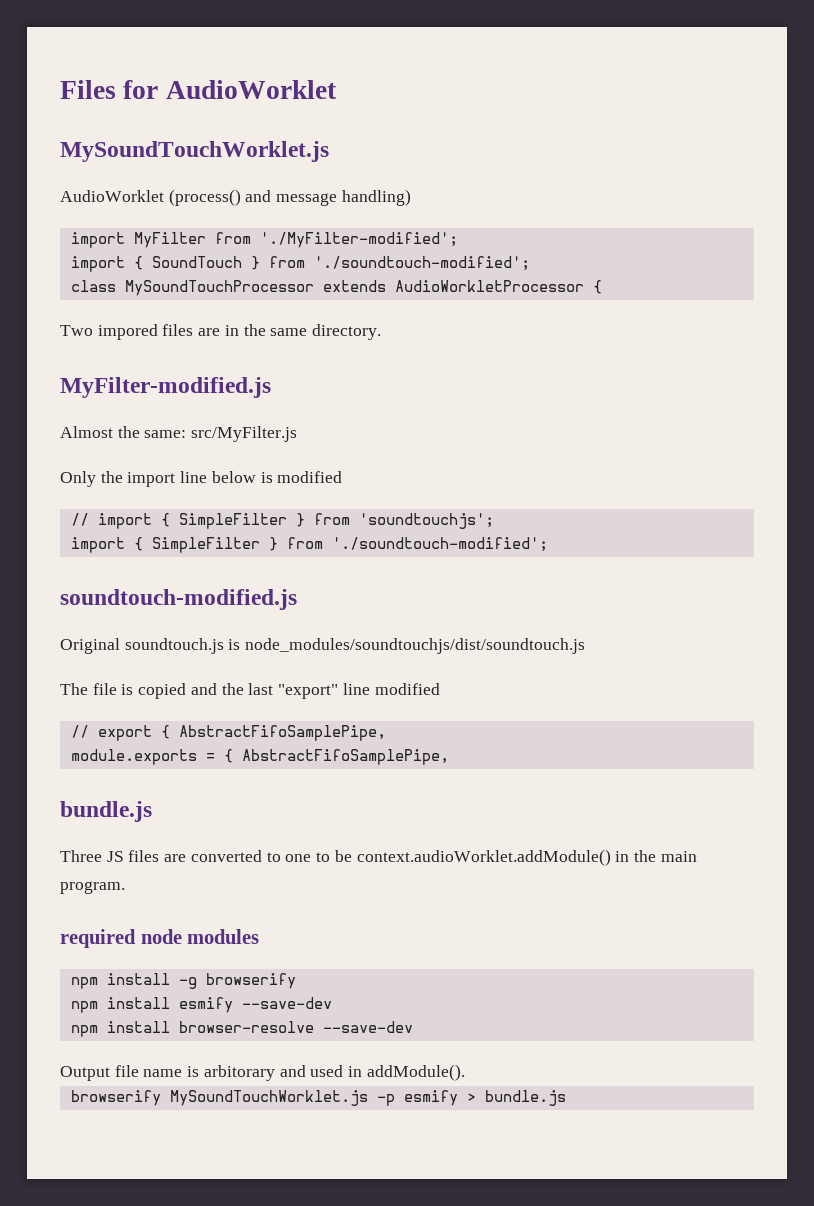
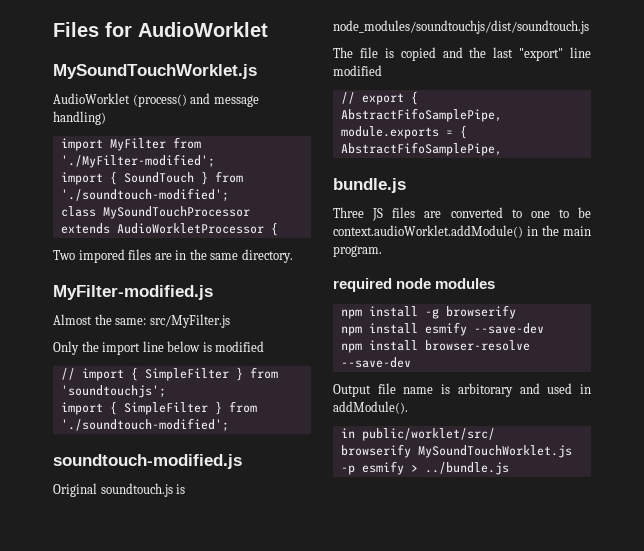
(465, 1072) none -> [340,428,495,441] // in public/worklet/src/
[484,1090,566,1106] bundle.js -> [424,462,509,475] ../bundle.js

